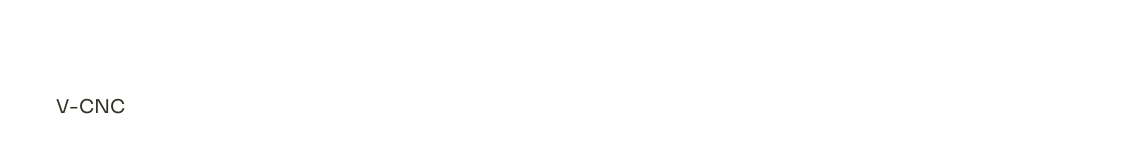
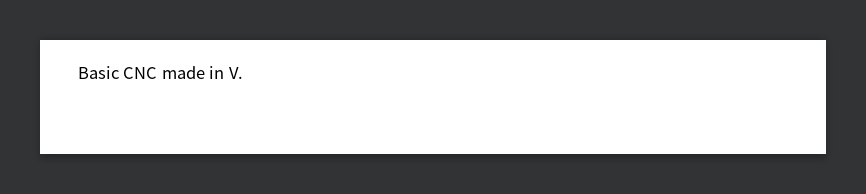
[56,98,125,114] V-CNC -> [78,66,243,79] Basic CNC made in V.

